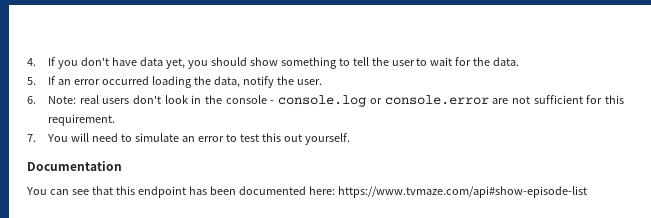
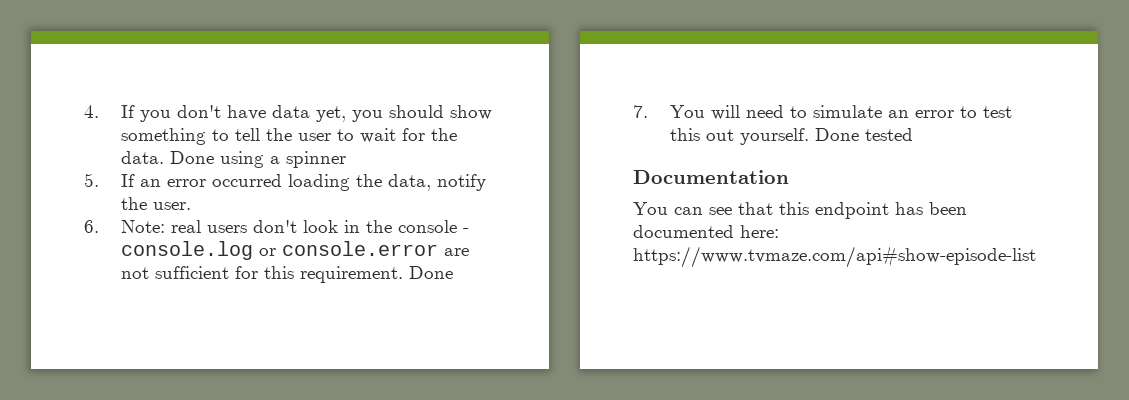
(520, 61) none -> [170,151,347,168] Done using a spinner
(115, 120) none -> [409,266,454,279] Done
(350, 139) none -> [815,128,914,141] Done tested

